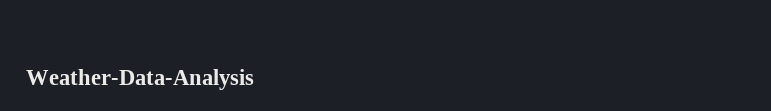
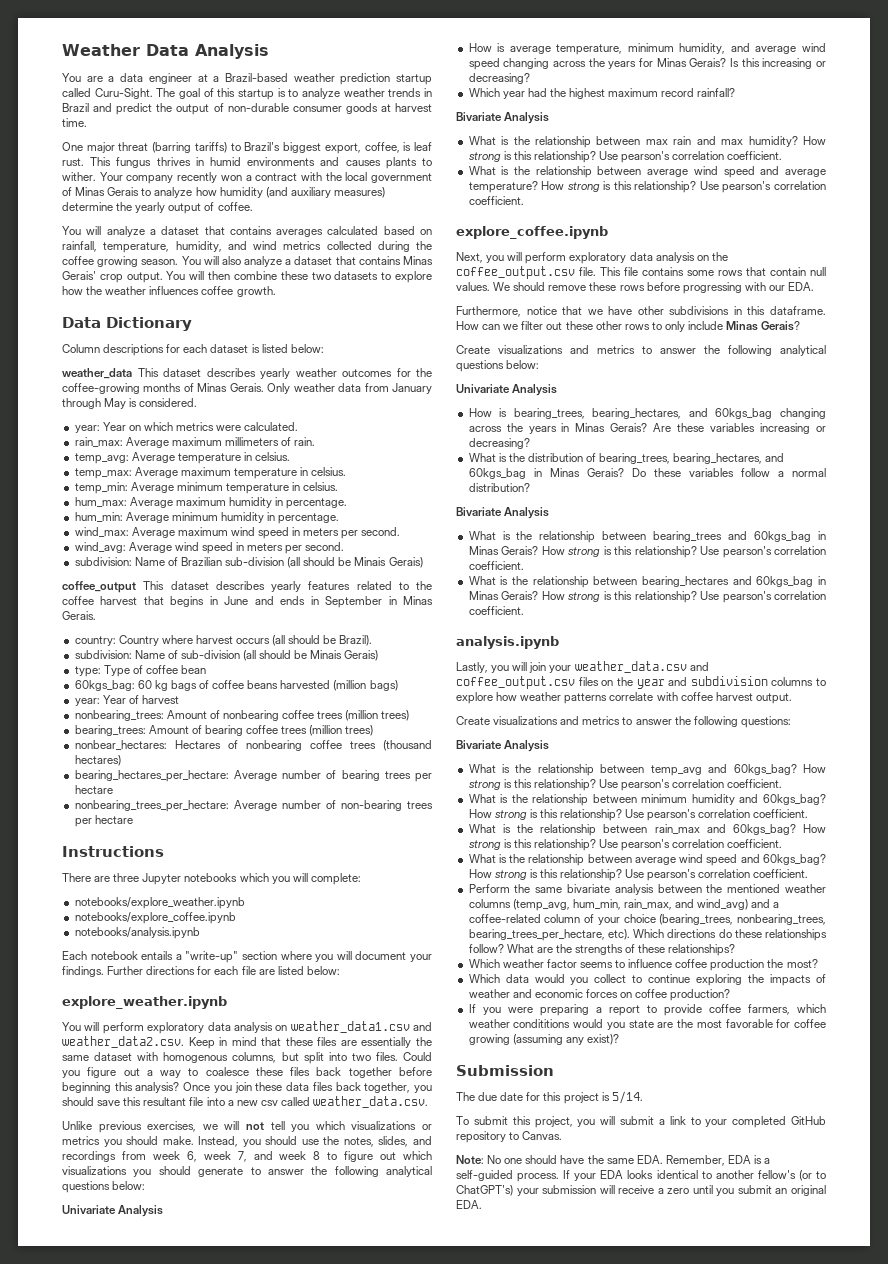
[26,69,254,90] Weather-Data-Analysis -> [62,44,269,59] [62,73,432,85] [62,88,432,100] [62,103,432,115] [62,118,87,127] [62,142,433,154] [62,157,432,169] [62,172,432,184] [62,187,385,198] [62,202,253,214] [62,226,433,237] [62,241,432,253] [62,256,434,267] [62,271,432,283] [62,286,276,297] [62,317,192,331] [62,344,324,356] [62,368,432,379] [62,383,432,394] [62,398,198,409] [74,422,299,433] [74,437,316,448] [74,452,291,464] [74,467,347,479] [74,482,339,494] [74,497,348,509] [74,512,340,524] [74,527,401,539] [74,542,345,554] [74,557,423,568] [62,581,432,593] [62,596,433,608] [62,611,96,620] [74,635,373,646] [74,650,379,661] [74,665,207,677] [74,680,398,691] [74,695,179,706] [74,710,410,721] [74,725,374,736] [74,740,432,751] [74,755,121,766] [74,770,433,782] [74,785,113,794] [74,800,433,812] [74,815,133,827] [62,846,164,857] [62,873,361,885] [74,897,245,909] [74,912,236,924] [74,927,200,939] [62,951,432,963] [62,966,340,977] [62,996,227,1009] [62,1021,432,1034] [62,1036,432,1049] [62,1052,433,1064] [62,1067,432,1078] [62,1082,432,1093] [62,1096,429,1108] [62,1121,432,1133] [62,1136,432,1147] [62,1151,432,1162] [62,1166,432,1177] [62,1181,146,1193] [62,1205,164,1217] [468,43,826,55] [468,58,826,70] [468,73,530,84] [468,88,736,99] [456,112,550,124] [468,136,826,148] [468,151,783,163] [468,166,826,178] [468,181,826,193] [468,196,524,205] [456,226,608,239] [456,252,728,264] [456,266,826,279] [456,282,815,294] [456,306,826,317] [456,321,801,332] [456,345,826,356] [456,360,540,372] [456,384,558,396] [468,408,826,419] [468,423,826,434] [468,438,530,449] [468,453,785,464] [468,468,826,479] [468,483,530,492] [456,507,550,519] [468,531,826,543] [468,546,826,558] [468,561,524,570] [468,576,826,588] [468,591,826,603] [468,606,524,615] [456,636,559,649] [456,661,709,673] [456,676,826,689] [456,692,792,704] [456,716,791,728] [456,740,550,752] [468,764,826,776] [468,779,783,791] [468,794,826,806] [468,809,809,821] [468,824,826,836] [468,839,783,851] [468,854,826,866] [468,869,809,881] [468,884,826,895] [468,899,780,911] [468,914,826,925] [468,929,827,941] [468,944,736,956] [468,959,818,971] [468,974,826,986] [468,989,731,1001] [468,1004,826,1016] [468,1019,827,1030] [468,1034,619,1045] [456,1065,554,1076] [456,1091,643,1104] [456,1116,826,1128] [456,1131,563,1143] [456,1155,771,1166] [456,1170,826,1182] [456,1185,826,1196] [456,1200,482,1209] Weather Data Analysis // You are a data engineer at a Brazil-based weather prediction startup called Curu-Sight. The goal of this startup is to analyze weather trends in Brazil and predict the output of non-durable consumer goods at harvest time. // One major threat (barring tariffs) to Brazil's biggest export, coffee, is leaf rust. This fungus thrives in humid environments and causes plants to wither. Your company recently won a contract with the local government of Minas Gerais to analyze how humidity (and auxiliary measures) determine the yearly output of coffee. // You will analyze a dataset that contains averages calculated based on rainfall, temperature, humidity, and wind metrics collected during the coffee growing season. You will also analyze a dataset that contains Minas Gerais' crop output. You will then combine these two datasets to explore how the weather influences coffee growth. // Data Dictionary // Column descriptions for each dataset is listed below: // weather_data This dataset describes yearly weather outcomes for the coffee-growing months of Minas Gerais. Only weather data from January through May is considered. // year: Year on which metrics were calculated. // rain_max: Average maximum millimeters of rain. // temp_avg: Average temperature in celsius. // temp_max: Average maximum temperature in celsius. // temp_min: Average minimum temperature in celsius. // hum_max: Average maximum humidity in percentage. // hum_min: Average minimum humidity in percentage. // wind_max: Average maximum wind speed in meters per second. // wind_avg: Average wind speed in meters per second. // subdivision: Name of Brazilian sub-division (all should be Minais Gerais) // coffee_output This dataset describes yearly features related to the coffee harvest that begins in June and ends in September in Minas Gerais. // country: Country where harvest occurs (all should be Brazil). // subdivision: Name of sub-division (all should be Minais Gerais) // type: Type of coffee bean // 60kgs_bag: 60 kg bags of coffee beans harvested (million bags) // year: Year of harvest // nonbearing_trees: Amount of nonbearing coffee trees (million trees) // bearing_trees: Amount of bearing coffee trees (million trees) // nonbear_hectares: Hectares of nonbearing coffee trees (thousand hectares) // bearing_hectares_per_hectare: Average number of bearing trees per hectare // nonbearing_trees_per_hectare: Average number of non-bearing trees per hectare // Instructions // There are three Jupyter notebooks which you will complete: // notebooks/explore_weather.ipynb // notebooks/explore_coffee.ipynb // notebooks/analysis.ipynb // Each notebook entails a "write-up" section where you will document your findings. Further directions for each file are listed below: // explore_weather.ipynb // You will perform exploratory data analysis on weather_data1.csv and weather_data2.csv. Keep in mind that these files are essentially the same dataset with homogenous columns, but split into two files. Could you figure out a way to coalesce these files back together before beginning this analysis? Once you join these data files back together, you should save this resultant file into a new csv called weather_data.csv. // Unlike previous exercises, we will not tell you which visualizations or metrics you should make. Instead, you should use the notes, slides, and recordings from week 6, week 7, and week 8 to figure out which visualizations you should generate to answer the following analytical questions below: // Univariate Analysis // How is average temperature, minimum humidity, and average wind speed changing across the years for Minas Gerais? Is this increasing or decreasing? // Which year had the highest maximum record rainfall? // Bivariate Analysis // What is the relationship between max rain and max humidity? How strong is this relationship? Use pearson's correlation coefficient. // What is the relationship between average wind speed and average temperature? How strong is this relationship? Use pearson's correlation coefficient. // explore_coffee.ipynb // Next, you will perform exploratory data analysis on the coffee_output.csv file. This file contains some rows that contain null values. We should remove these rows before progressing with our EDA. // Furthermore, notice that we have other subdivisions in this dataframe. How can we filter out these other rows to only include Minas Gerais? // Create visualizations and metrics to answer the following analytical questions below: // Univariate Analysis // How is bearing_trees, bearing_hectares, and 60kgs_bag changing across the years in Minas Gerais? Are these variables increasing or decreasing? // What is the distribution of bearing_trees, bearing_hectares, and 60kgs_bag in Minas Gerais? Do these variables follow a normal distribution? // Bivariate Analysis // What is the relationship between bearing_trees and 60kgs_bag in Minas Gerais? How strong is this relationship? Use pearson's correlation coefficient. // What is the relationship between bearing_hectares and 60kgs_bag in Minas Gerais? How strong is this relationship? Use pearson's correlation coefficient. // analysis.ipynb // Lastly, you will join your weather_data.csv and coffee_output.csv files on the year and subdivision columns to explore how weather patterns correlate with coffee harvest output. // Create visualizations and metrics to answer the following questions: // Bivariate Analysis // What is the relationship between temp_avg and 60kgs_bag? How strong is this relationship? Use pearson's correlation coefficient. // What is the relationship between minimum humidity and 60kgs_bag? How strong is this relationship? Use pearson's correlation coefficient. // What is the relationship between rain_max and 60kgs_bag? How strong is this relationship? Use pearson's correlation coefficient. // What is the relationship between average wind speed and 60kgs_bag? How strong is this relationship? Use pearson's correlation coefficient. // Perform the same bivariate analysis between the mentioned weather columns (temp_avg, hum_min, rain_max, and wind_avg) and a coffee-related column of your choice (bearing_trees, nonbearing_trees, bearing_trees_per_hectare, etc). Which directions do these relationships follow? What are the strengths of these relationships? // Which weather factor seems to influence coffee production the most? // Which data would you collect to continue exploring the impacts of weather and economic forces on coffee production? // If you were preparing a report to provide coffee farmers, which weather condititions would you state are the most favorable for coffee growing (assuming any exist)? // Submission // The due date for this project is 5/14. // To submit this project, you will submit a link to your completed GitHub repository to Canvas. // Note: No one should have the same EDA. Remember, EDA is a self-guided process. If your EDA looks identical to another fellow's (or to ChatGPT's) your submission will receive a zero until you submit an original EDA.

